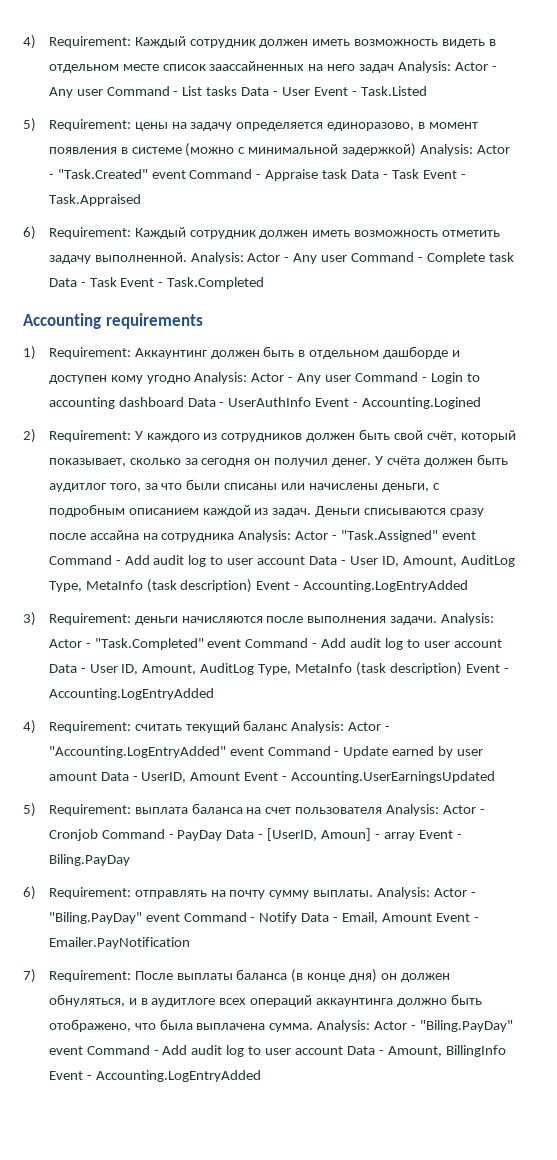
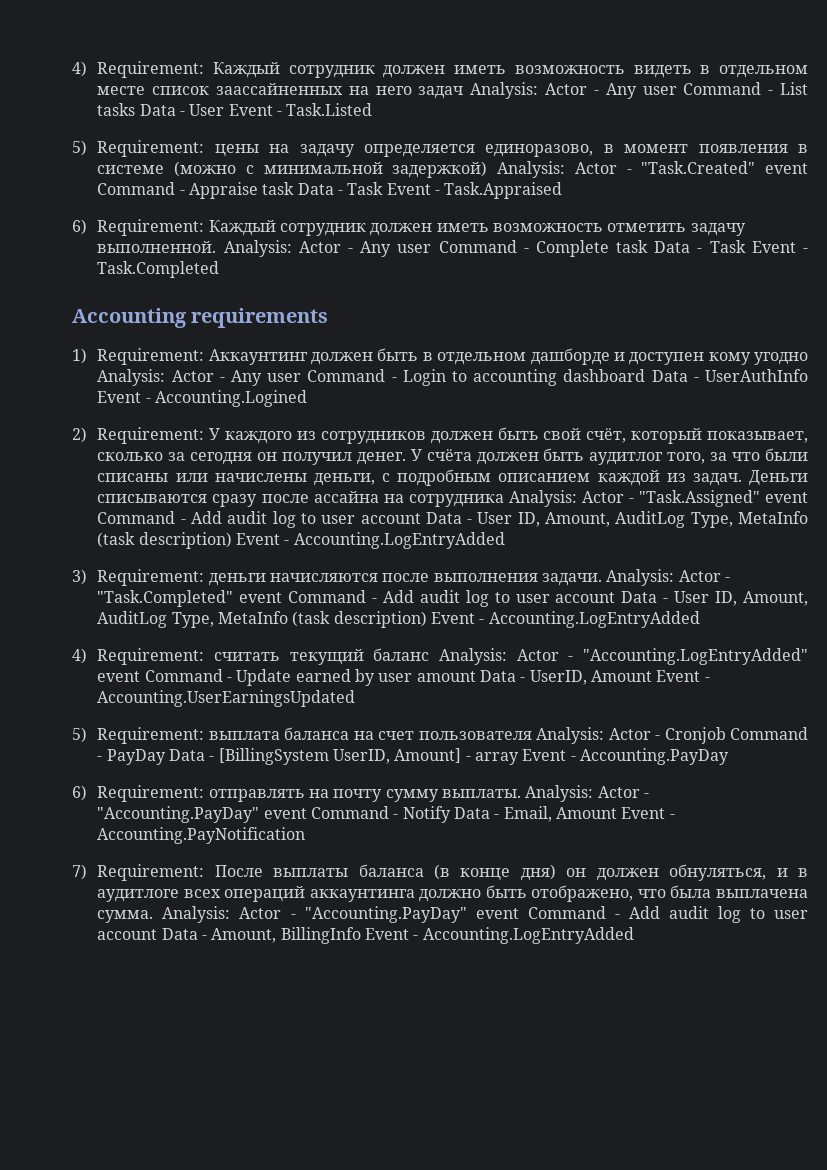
[267,828,372,841] [UserID, Amoun] -> [218,748,462,765] [BillingSystem UserID, Amount]
[48,854,130,866] Biling.PayDay -> [579,748,729,765] Accounting.PayDay
[48,912,142,924] "Biling.PayDay" -> [97,806,260,823] "Accounting.PayDay"
[48,937,190,949] Emailer.PayNotification -> [97,827,306,844] Accounting.PayNotification
[420,1020,514,1032] "Biling.PayDay" -> [304,906,467,923] "Accounting.PayDay"

